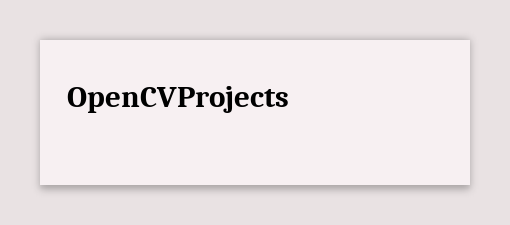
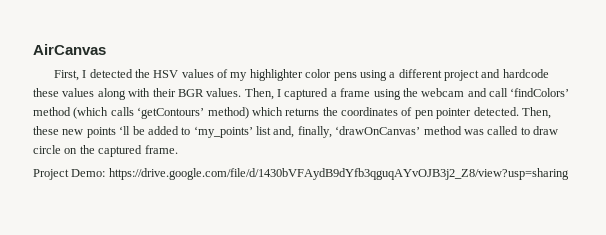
[67,86,289,113] OpenCVProjects -> [33,44,106,55] [53,69,549,81] [33,88,570,100] [33,107,551,119] [33,126,558,138] [33,145,178,157] [33,168,569,180] AirCanvas // First, I detected the HSV values of my highlighter color pens using a different project and hardcode these values along with their BGR values. Then, I captured a frame using the webcam and call ‘findColors’ method (which calls ‘getContours’ method) which returns the coordinates of pen pointer detected. Then, these new points ‘ll be added to ‘my_points’ list and, finally, ‘drawOnCanvas’ method was called to draw circle on the captured frame. // Project Demo: https://drive.google.com/file/d/1430bVFAydB9dYfb3qguqAYvOJB3j2_Z8/view?usp=sharing

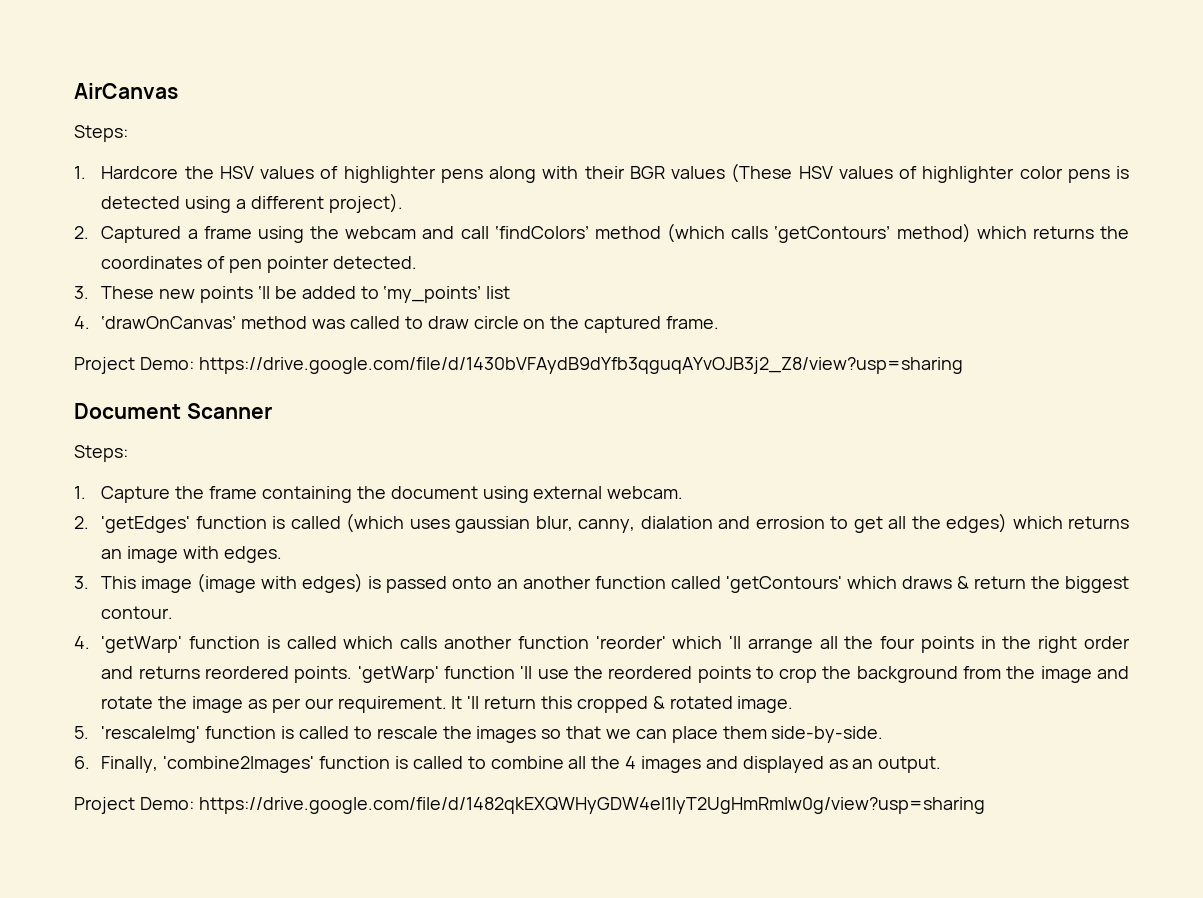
[53,69,133,81] First, I detected -> [74,125,128,142] [74,166,179,179] Steps: // 1. Hardcore
[230,69,549,81] [33,88,329,100] my highlighter color pens using a different project and hardcode these values along with their BGR values. Then, I captured -> [343,163,1130,183] [101,193,403,213] [74,226,182,243] highlighter pens along with their BGR values (These HSV values of highlighter color pens is detected using a different project). // 2. Captured
[521,107,551,119] [33,126,59,135] Then, these -> [74,286,155,299] // 3. These
[273,126,332,138] and, finally, -> [74,316,90,329] // 4.
(569, 174) none -> [74,403,272,419] [74,445,128,462] [74,486,684,503] [74,513,1129,533] [101,546,282,563] [74,573,1129,593] [101,606,174,619] [74,636,1130,653] [101,666,1129,683] [101,696,794,713] [74,726,884,743] [74,756,942,773] [74,797,985,814] // Document Scanner // Steps: // 1. Capture the frame containing the document using external webcam. // 2. 'getEdges' function is called (which uses gaussian blur, canny, dialation and errosion to get all the edges) which returns an image with edges. // 3. This image (image with edges) is passed onto an another function called 'getContours' which draws & return the biggest contour. // 4. 'getWarp' function is called which calls another function 'reorder' which 'll arrange all the four points in the right order and returns reordered points. 'getWarp' function 'll use the reordered points to crop the background from the image and rotate the image as per our requirement. It 'll return this cropped & rotated image. // 5. 'rescaleImg' function is called to rescale the images so that we can place them side-by-side. // 6. Finally, 'combine2Images' function is called to combine all the 4 images and displayed as an output. // Project Demo: https://drive.google.com/file/d/1482qkEXQWHyGDW4eI1lyT2UgHmRmlw0g/view?usp=sharing

